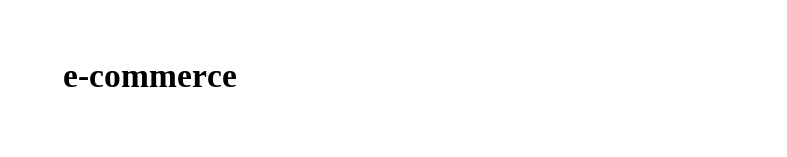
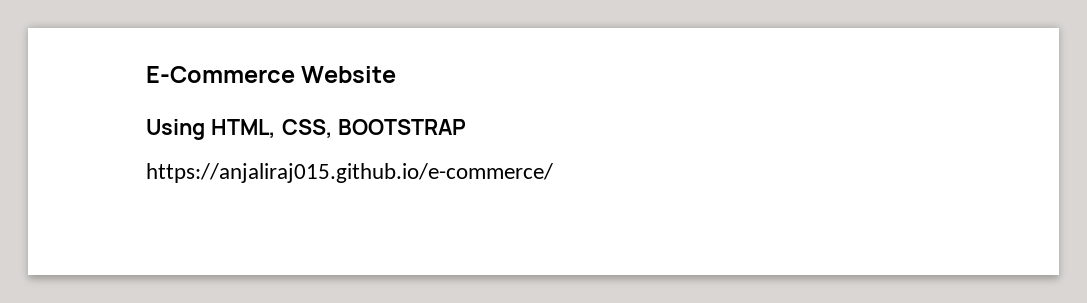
[63,71,237,87] e-commerce -> [146,66,397,83] [146,119,467,140] [146,163,553,183] E-Commerce Website // Using HTML, CSS, BOOTSTRAP // https://anjaliraj015.github.io/e-commerce/

